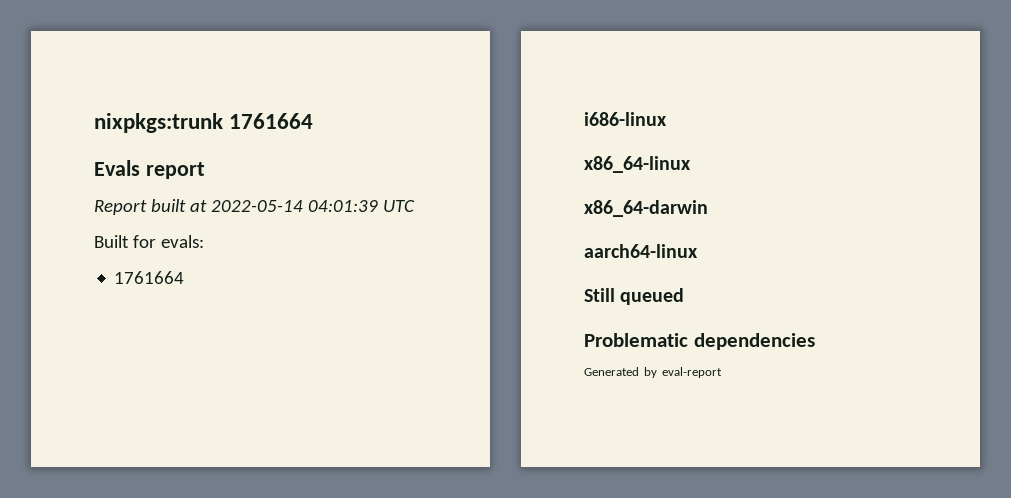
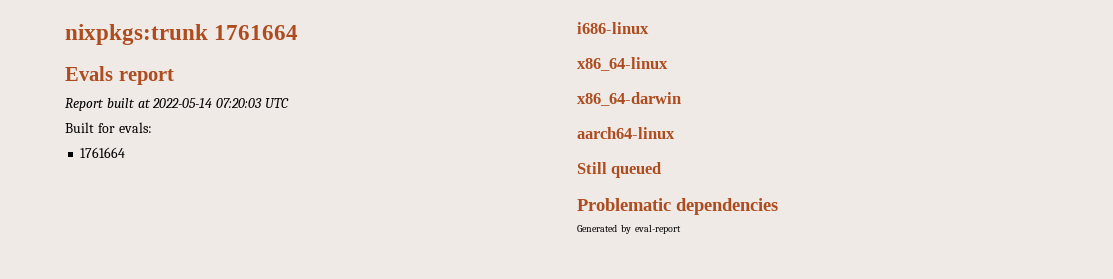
[307,200,378,212] 04:01:39 -> [216,98,263,108] 07:20:03

